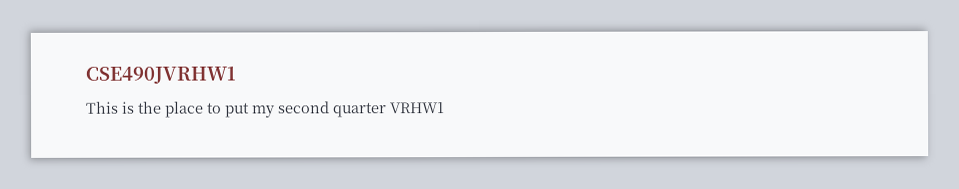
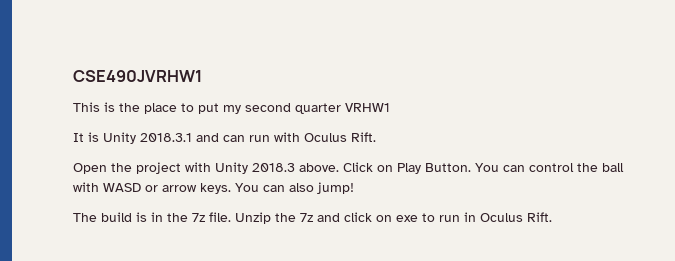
(445, 108) none -> [73,132,376,144] [73,162,624,174] [73,182,354,194] [73,212,552,224] // It is Unity 2018.3.1 and can run with Oculus Rift. // Open the project with Unity 2018.3 above. Click on Play Button. You can control the ball with WASD or arrow keys. You can also jump! // The build is in the 7z file. Unzip the 7z and click on exe to run in Oculus Rift.

